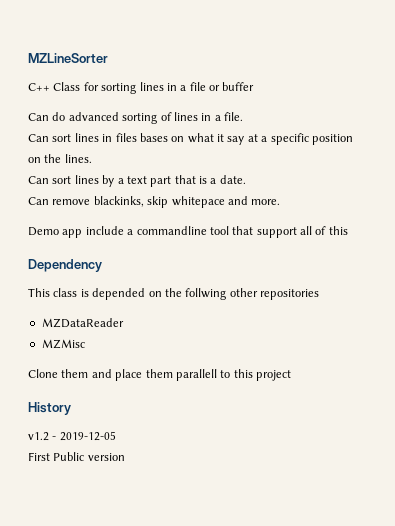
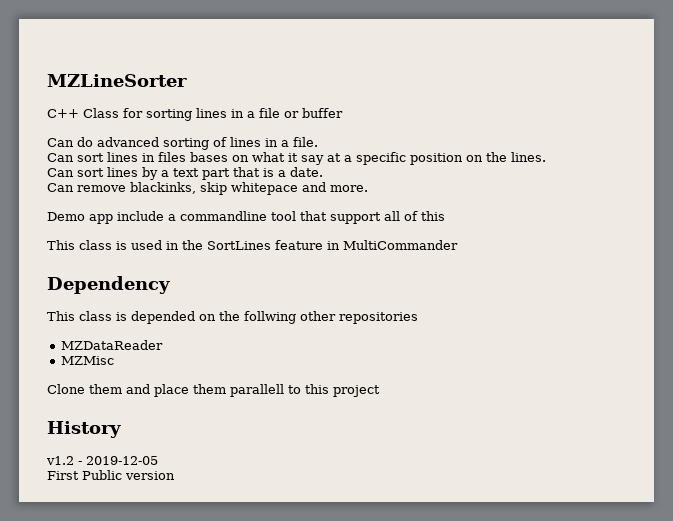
(348, 230) none -> [47,240,458,250] // This class is used in the SortLines feature in MultiCommander

